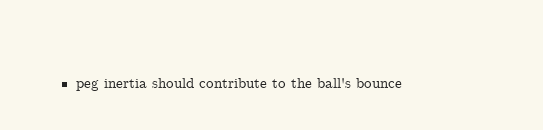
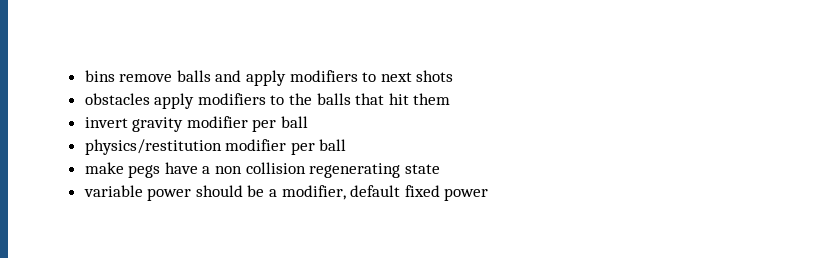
[75,78,402,91] peg inertia should contribute to the ball's bounce -> [84,70,454,86] [84,93,451,109] [84,116,309,132] [84,139,347,155] [84,162,440,178] [83,185,489,201] bins remove balls and apply modifiers to next shots // obstacles apply modifiers to the balls that hit them // invert gravity modifier per ball // physics/restitution modifier per ball // make pegs have a non collision regenerating state // variable power should be a modifier, default fixed power

